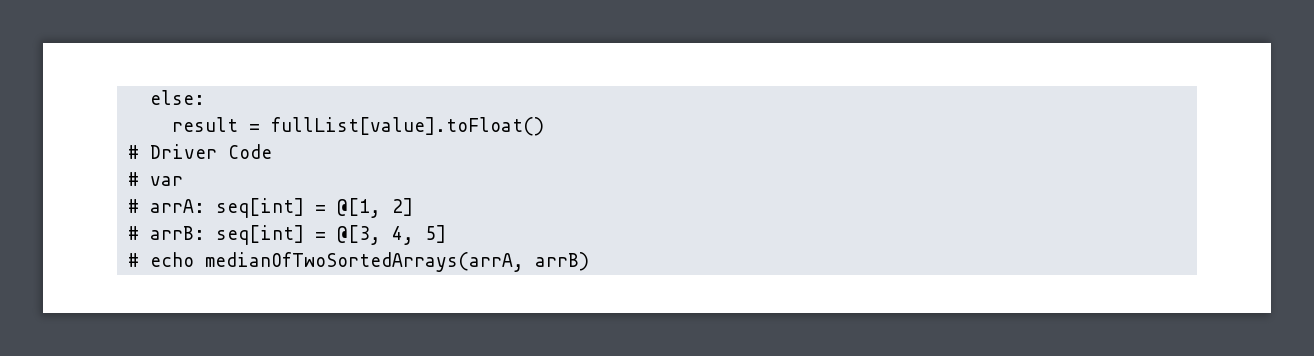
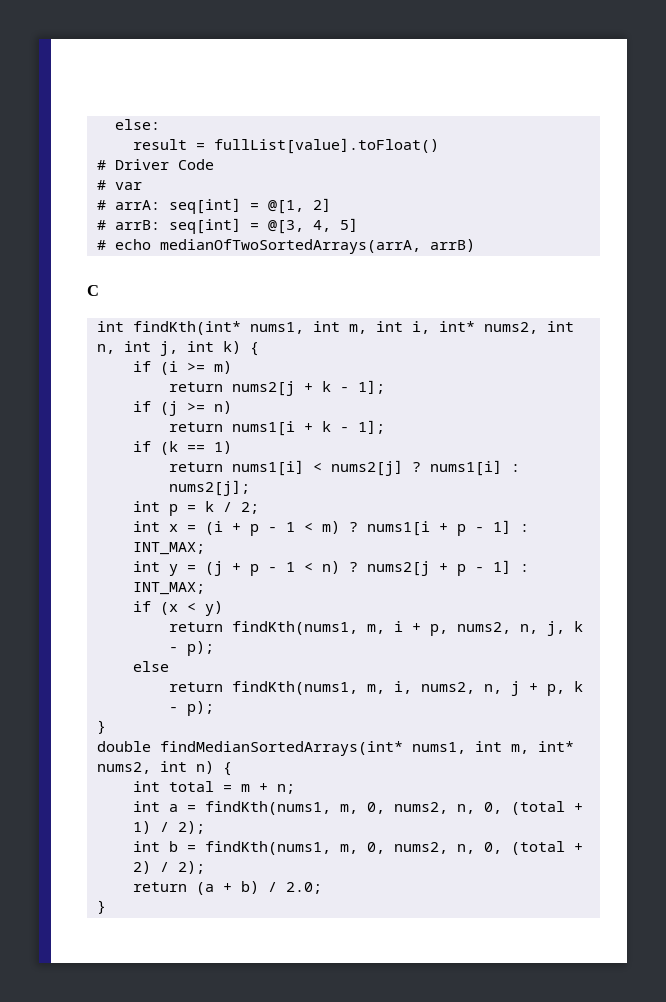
(590, 261) none -> [87,285,99,296] [96,321,574,335] [96,341,259,356] [132,361,232,375] [168,380,385,396] [132,401,232,416] [168,420,385,436] [132,441,232,455] [168,460,520,476] [168,480,250,496] [132,501,259,516] [132,520,529,536] [132,542,205,555] [132,560,529,576] [132,582,205,595] [132,601,223,616] [168,621,583,636] [168,641,214,656] [132,661,169,672] [168,681,583,696] [168,701,214,716] [96,720,106,734] [96,741,574,756] [96,761,232,776] [132,781,295,794] [132,801,583,815] [132,821,205,834] [132,841,583,855] [132,861,205,874] [132,881,322,895] [96,900,106,914] // C // int findKth(int* nums1, int m, int i, int* nums2, int n, int j, int k) { // if (i >= m) // return nums2[j + k - 1]; // if (j >= n) // return nums1[i + k - 1]; // if (k == 1) // return nums1[i] < nums2[j] ? nums1[i] : nums2[j]; // int p = k / 2; // int x = (i + p - 1 < m) ? nums1[i + p - 1] : INT_MAX; // int y = (j + p - 1 < n) ? nums2[j + p - 1] : INT_MAX; // if (x < y) // return findKth(nums1, m, i + p, nums2, n, j, k - p); // else // return findKth(nums1, m, i, nums2, n, j + p, k - p); // } // double findMedianSortedArrays(int* nums1, int m, int* nums2, int n) { // int total = m + n; // int a = findKth(nums1, m, 0, nums2, n, 0, (total + 1) / 2); // int b = findKth(nums1, m, 0, nums2, n, 0, (total + 2) / 2); // return (a + b) / 2.0; // }

